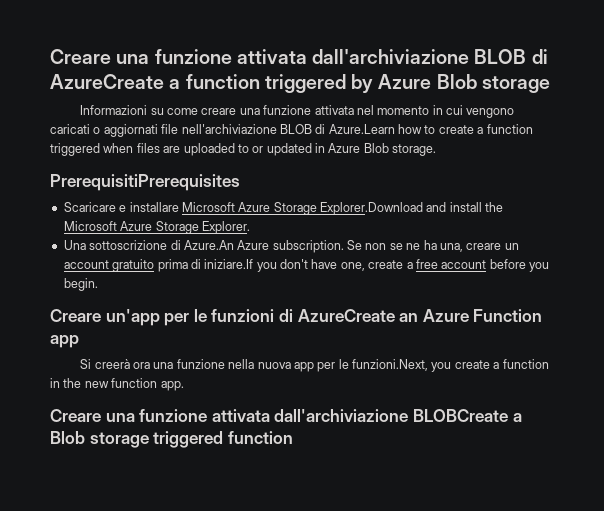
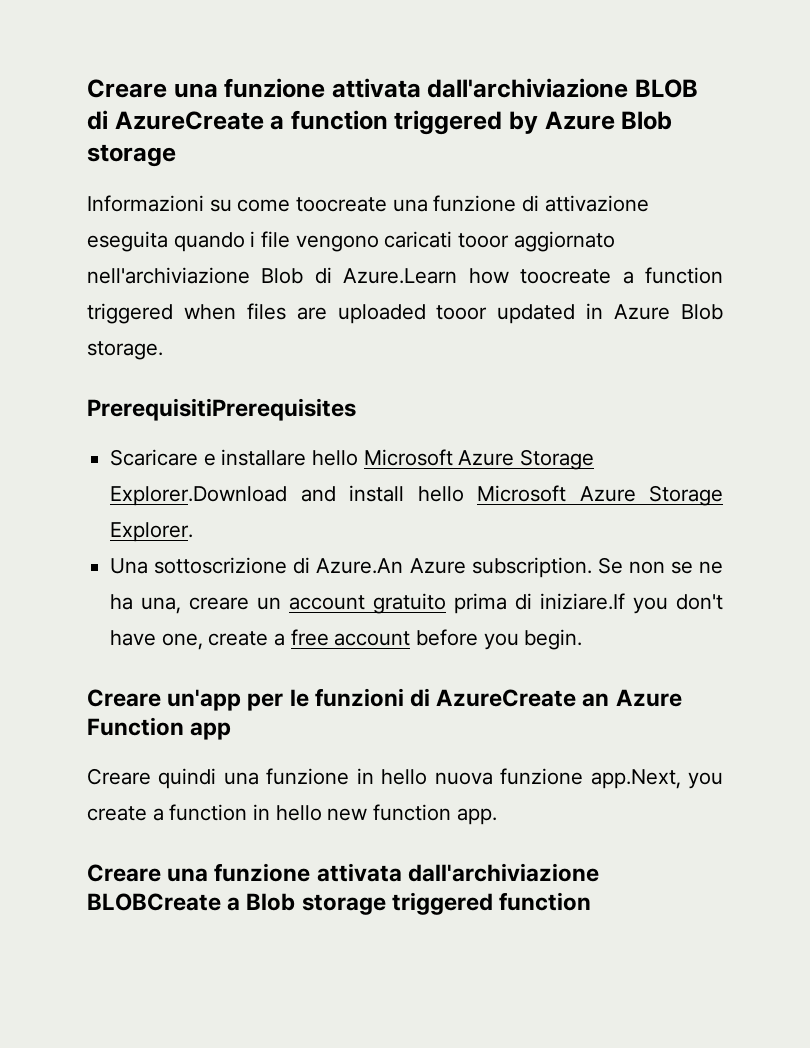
[201,105,515,118] [50,124,312,137] creare una funzione attivata nel momento in cui vengono caricati o aggiornati file nell'archiviazione BLOB -> [296,195,649,212] [87,231,615,252] [87,267,304,284] toocreate una funzione di attivazione eseguita quando i file vengono caricati tooor aggiornato nell'archiviazione Blob
[424,125,474,134] to create -> [520,269,612,284] toocreate
[237,144,264,153] to or -> [436,305,488,320] tooor
(179, 207) none -> [312,450,359,466] hello
[485,202,504,212] the -> [417,486,464,502] hello
[80,359,429,372] Si creerà ora una funzione nella nuova app per le funzioni.Next, -> [87,768,681,789] Creare quindi una funzione in hello nuova funzione app.Next,
[63,378,82,388] the -> [275,805,322,821] hello

